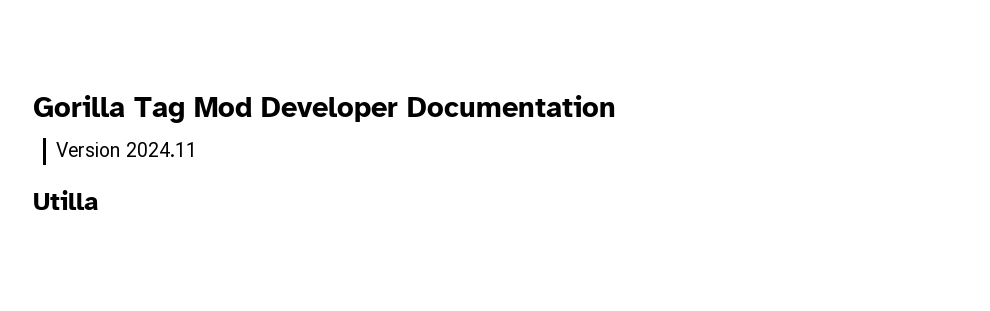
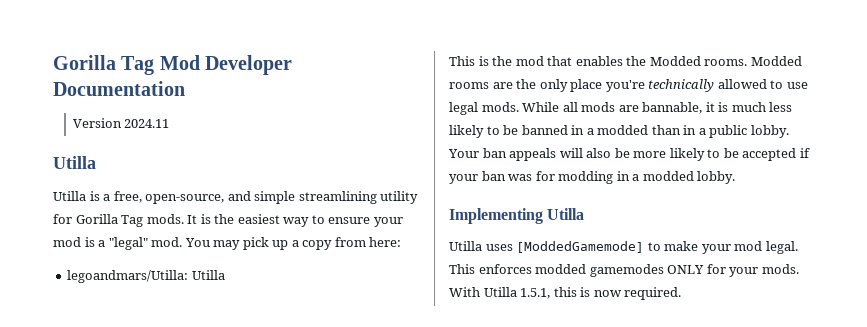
(98, 200) none -> [53,191,419,204] [53,214,403,227] [53,237,402,250] [67,270,225,283] [449,56,802,66] [449,79,808,92] [449,102,793,115] [449,125,789,138] [448,148,810,161] [449,171,736,184] [449,208,585,224] [449,241,798,254] [449,264,799,277] [449,287,682,300] // Utilla is a free, open-source, and simple streamlining utility for Gorilla Tag mods. It is the easiest way to ensure your mod is a "legal" mod. You may pick up a copy from here: // legoandmars/Utilla: Utilla // This is the mod that enables the Modded rooms. Modded rooms are the only place you're technically allowed to use legal mods. While all mods are bannable, it is much less likely to be banned in a modded than in a public lobby. Your ban appeals will also be more likely to be accepted if your ban was for modding in a modded lobby. // Implementing Utilla // Utilla uses [ModdedGamemode] to make your mod legal. This enforces modded gamemodes ONLY for your mods. With Utilla 1.5.1, this is now required.

